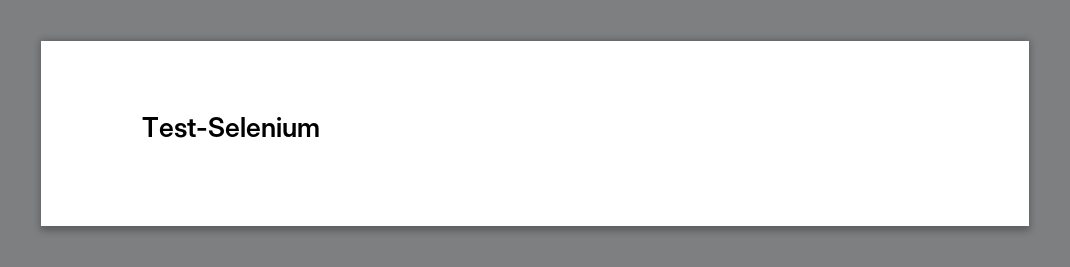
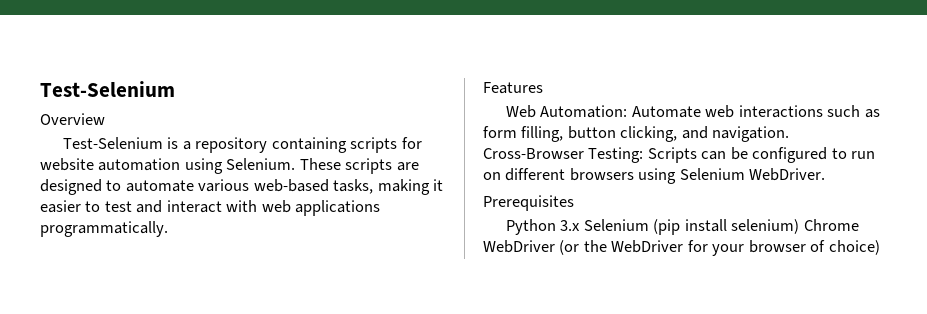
[142,117,320,138] Test-Selenium -> [40,81,175,97] [40,113,105,125] [62,137,422,153] [40,158,419,174] [40,179,444,195] [40,200,381,216] [40,221,168,237] [483,82,543,94] [505,105,880,118] [483,126,790,142] [483,147,876,163] [483,168,826,184] [483,195,574,211] [505,219,859,235] [483,240,880,256] Test-Selenium // Overview // Test-Selenium is a repository containing scripts for website automation using Selenium. These scripts are designed to automate various web-based tasks, making it easier to test and interact with web applications programmatically. // Features // Web Automation: Automate web interactions such as form filling, button clicking, and navigation. Cross-Browser Testing: Scripts can be configured to run on different browsers using Selenium WebDriver. // Prerequisites // Python 3.x Selenium (pip install selenium) Chrome WebDriver (or the WebDriver for your browser of choice)

